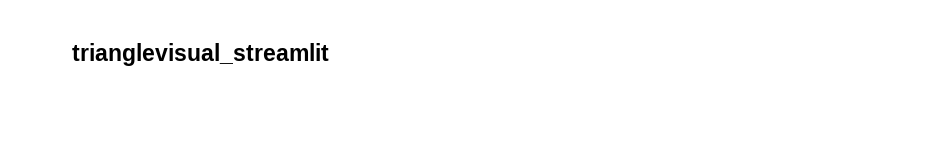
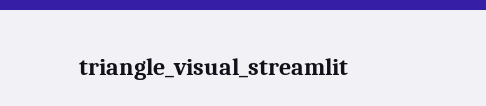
[72,43,329,66] trianglevisual_streamlit -> [79,58,348,80] triangle_visual_streamlit

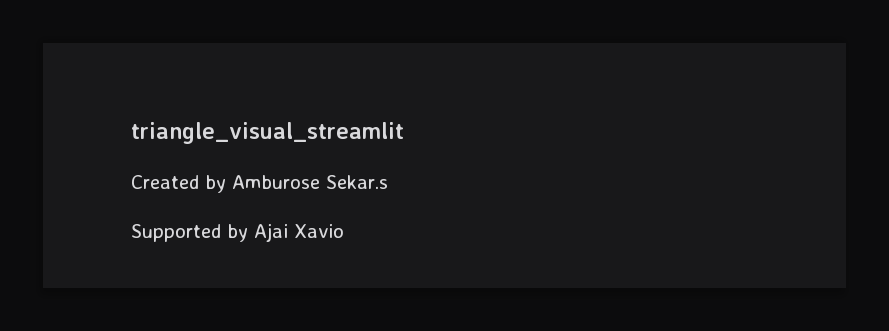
(348, 69) none -> [131,175,388,193] [131,223,344,242] // Created by Amburose Sekar.s // Supported by Ajai Xavio

